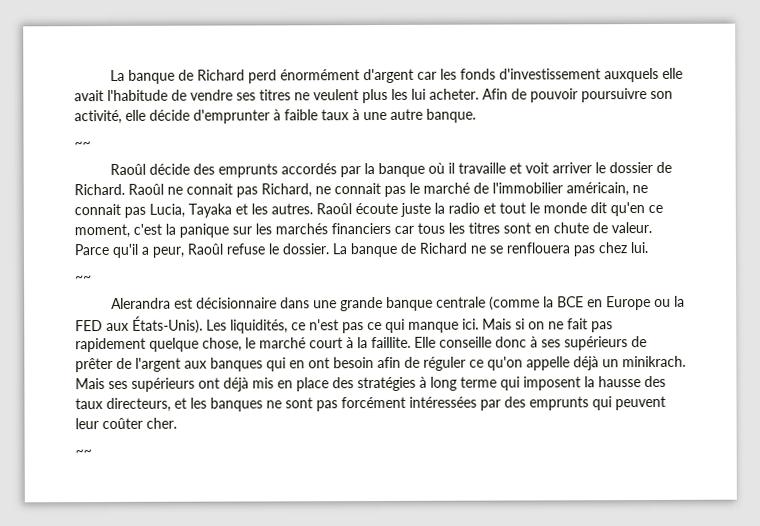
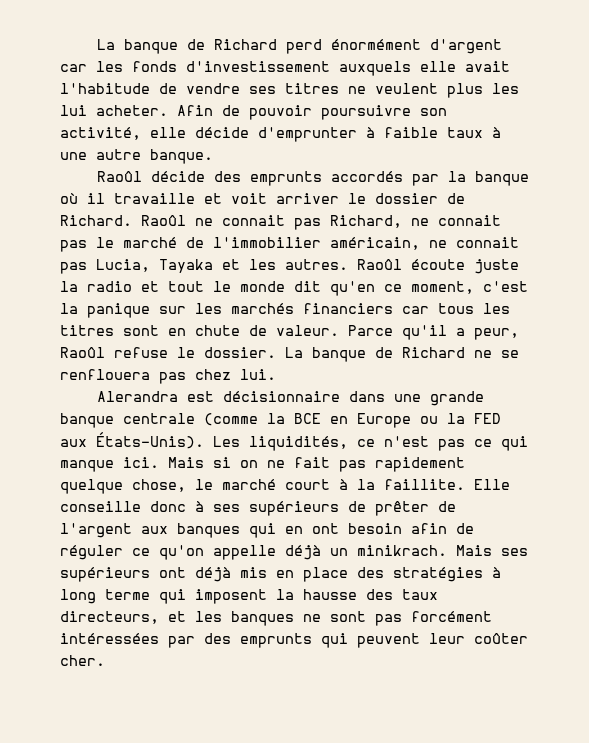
[74,141,91,149] // ~~ -> (213, 156) none
[75,275,92,283] // ~~ -> (276, 374) none
[75,449,92,457] // ~~ -> (105, 660) none

